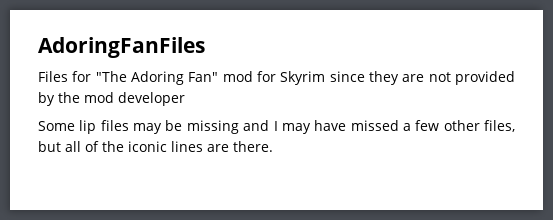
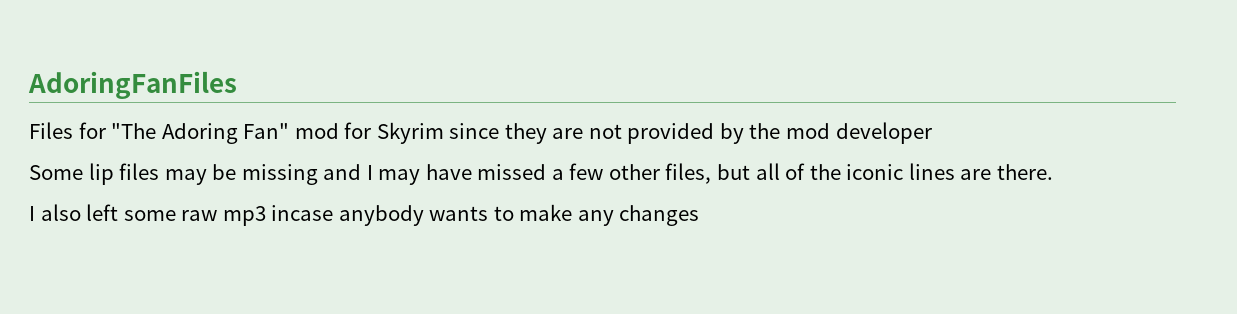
(273, 146) none -> [29,204,700,226] // I also left some raw mp3 incase anybody wants to make any changes

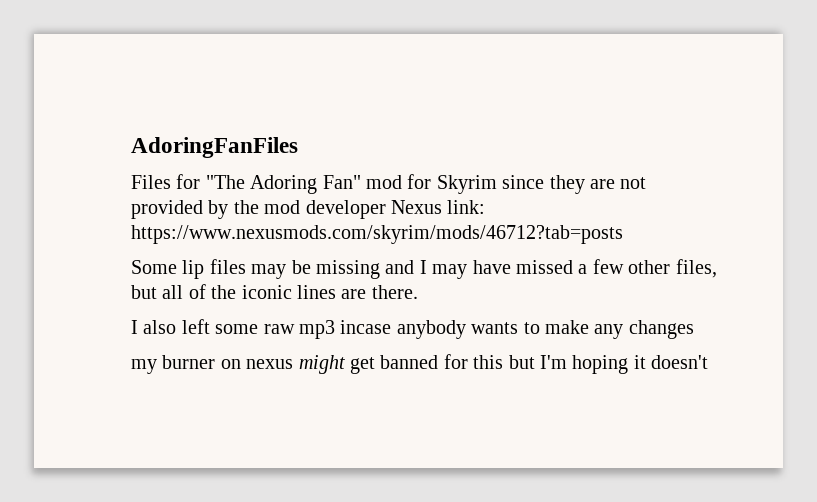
(932, 133) none -> [391,200,486,214] [131,225,623,244] Nexus link: https://www.nexusmods.com/skyrim/mods/46712?tab=posts
(700, 215) none -> [131,354,709,374] // my burner on nexus might get banned for this but I'm hoping it doesn't

